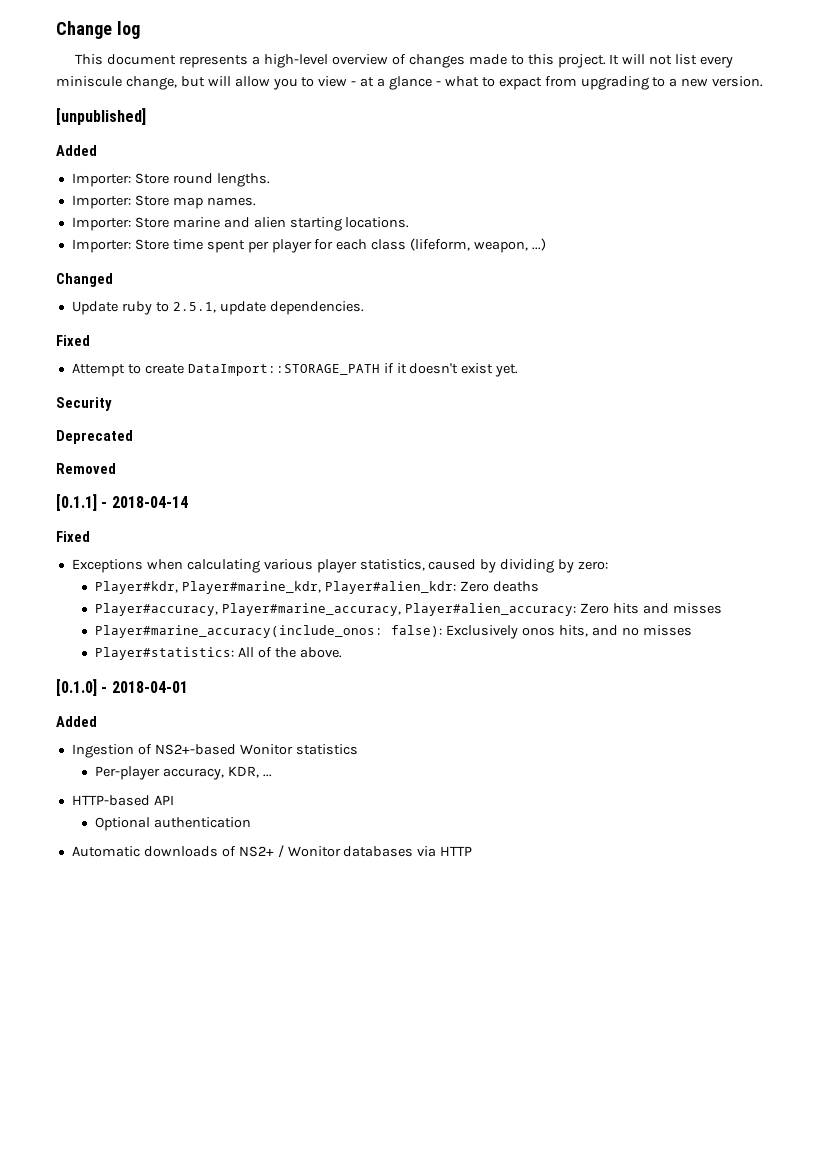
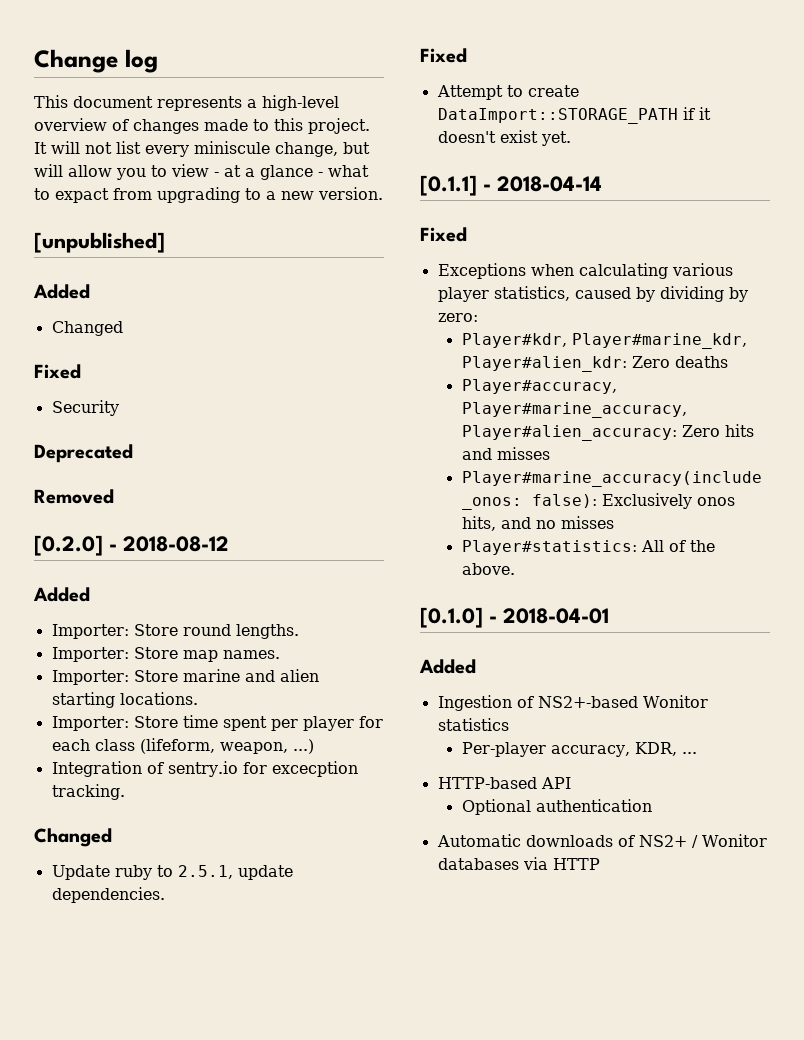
(97, 150) none -> [51,321,123,336] [34,364,81,379] [51,400,119,416] [34,444,133,463] [34,489,114,504] [34,535,229,556] [33,587,90,602] // Changed // Fixed // Security // Deprecated // Removed // [0.2.0] - 2018-08-12 // Added
(547, 244) none -> [51,761,358,777] [51,784,125,800] // Integration of sentry.io for excecption tracking.
[56,397,112,411] [56,430,133,444] [56,463,116,474] // Security // Deprecated // Removed -> (571, 138) none

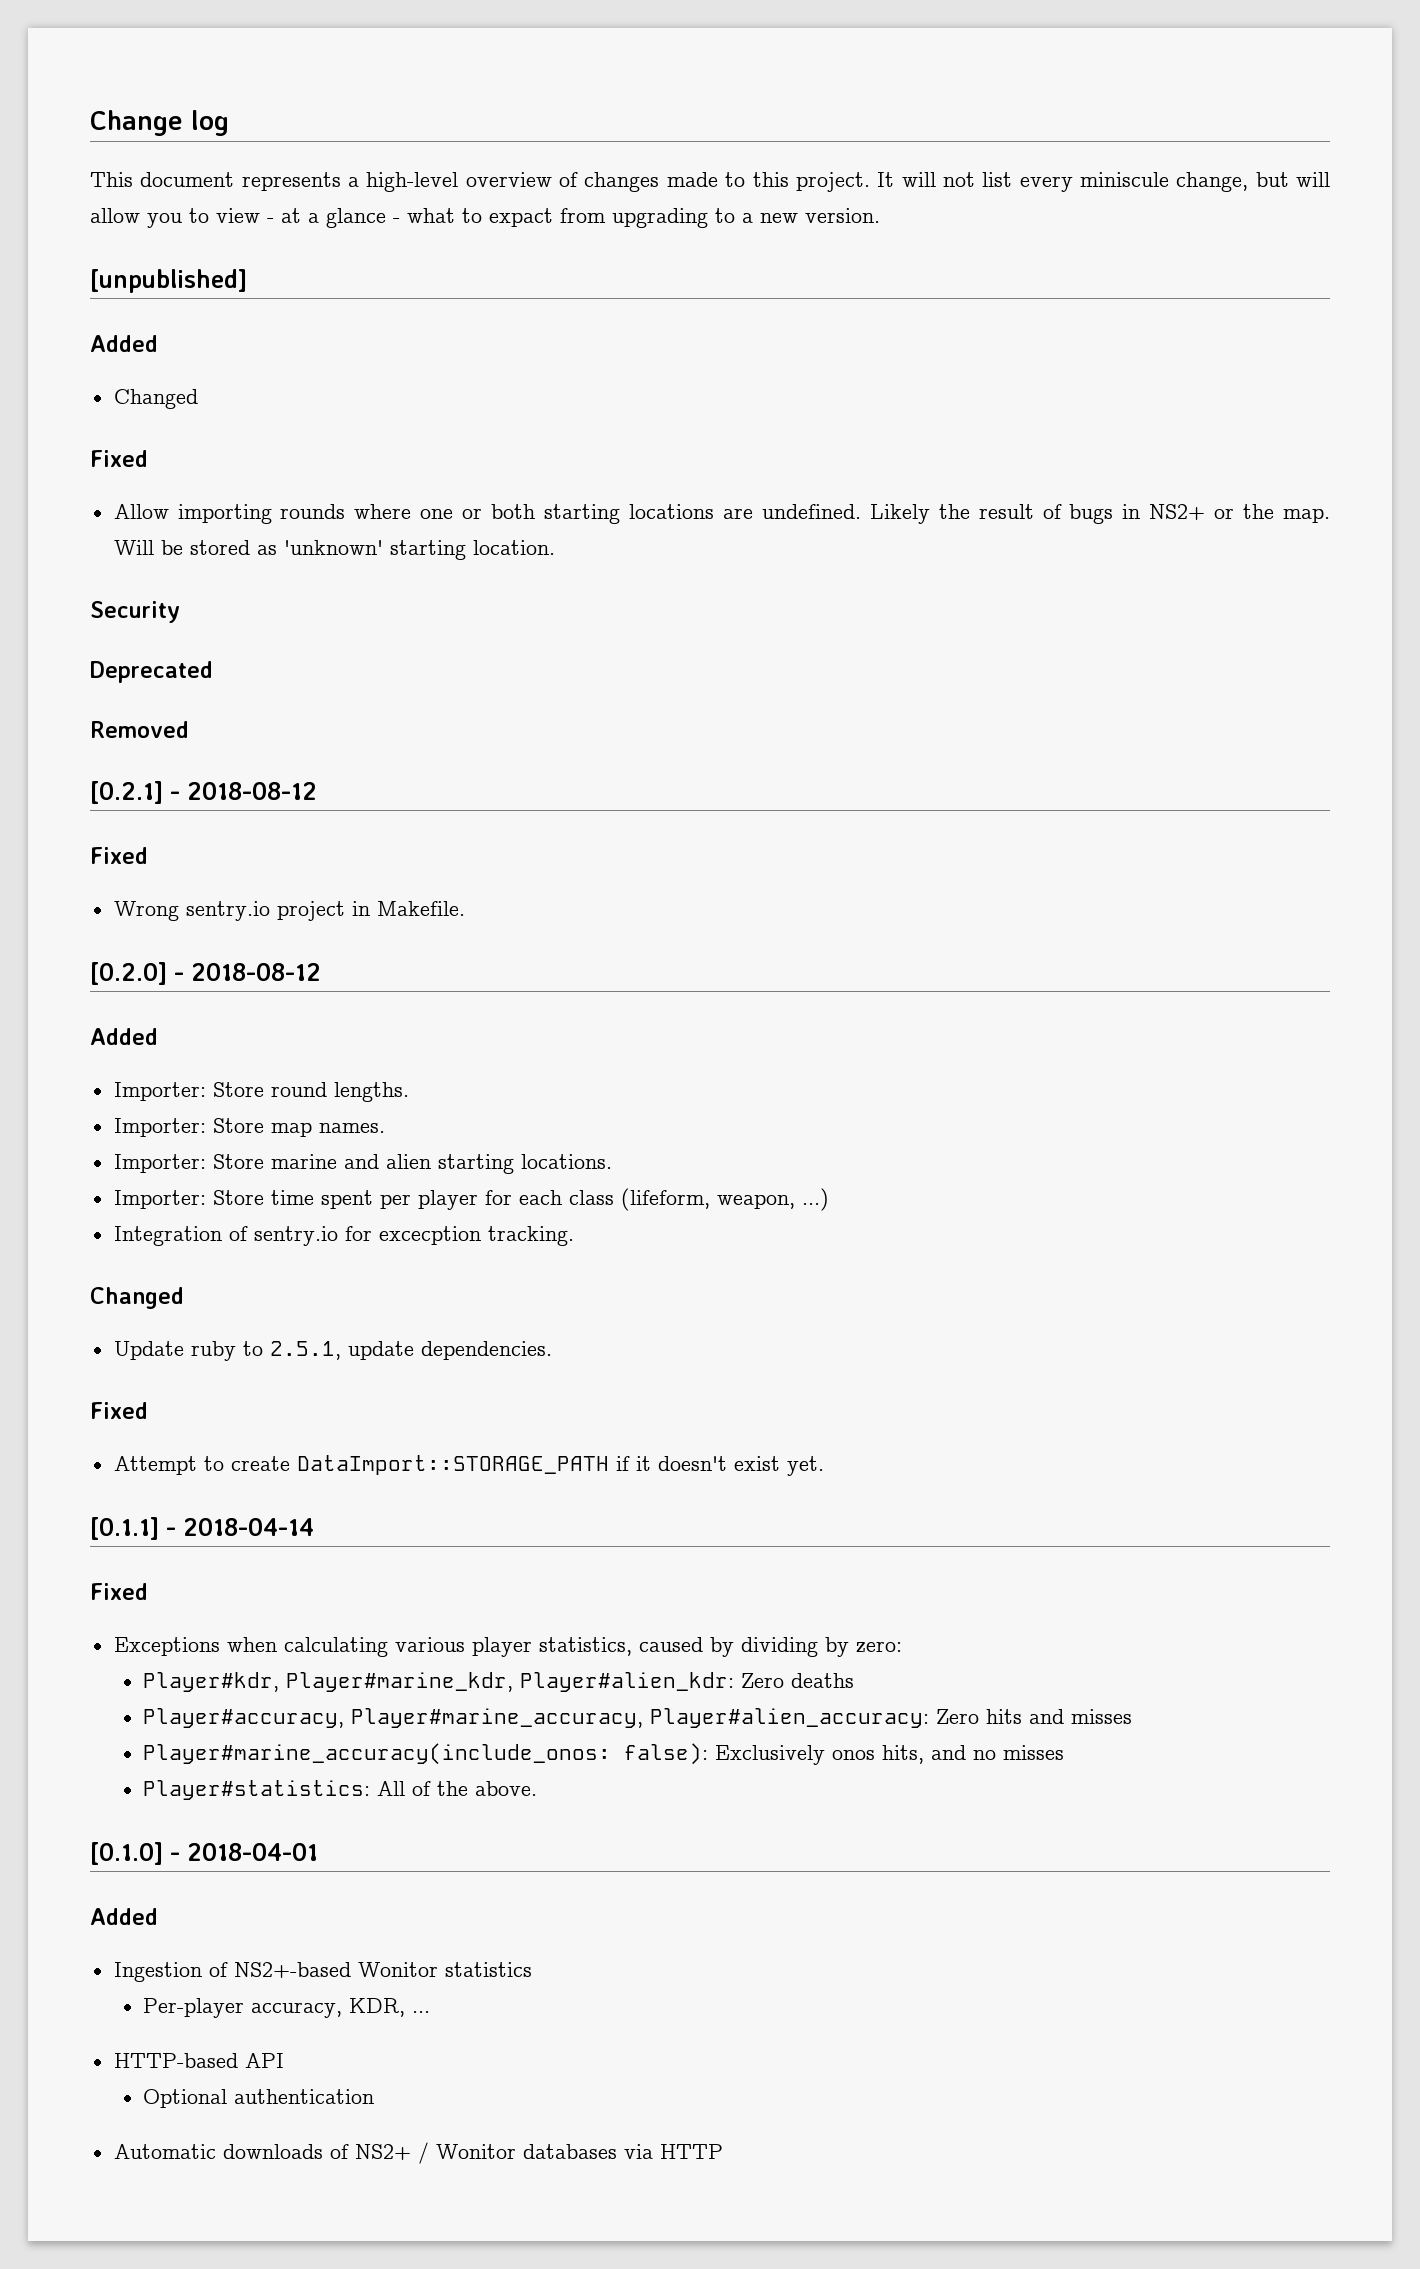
[51,400,119,416] [34,444,133,463] [34,489,114,504] Security // Deprecated // Removed -> [113,504,1331,524] [113,540,555,560] [90,601,180,623] [90,661,213,683] [90,721,189,738] [90,781,317,804] [90,847,148,864] [113,901,465,921] Allow importing rounds where one or both starting locations are undefined. Likely the result of bugs in NS2+ or the map. Will be stored as 'unknown' starting location. // Security // Deprecated // Removed // [0.2.1] - 2018-08-12 // Fixed // Wrong sentry.io project in Makefile.

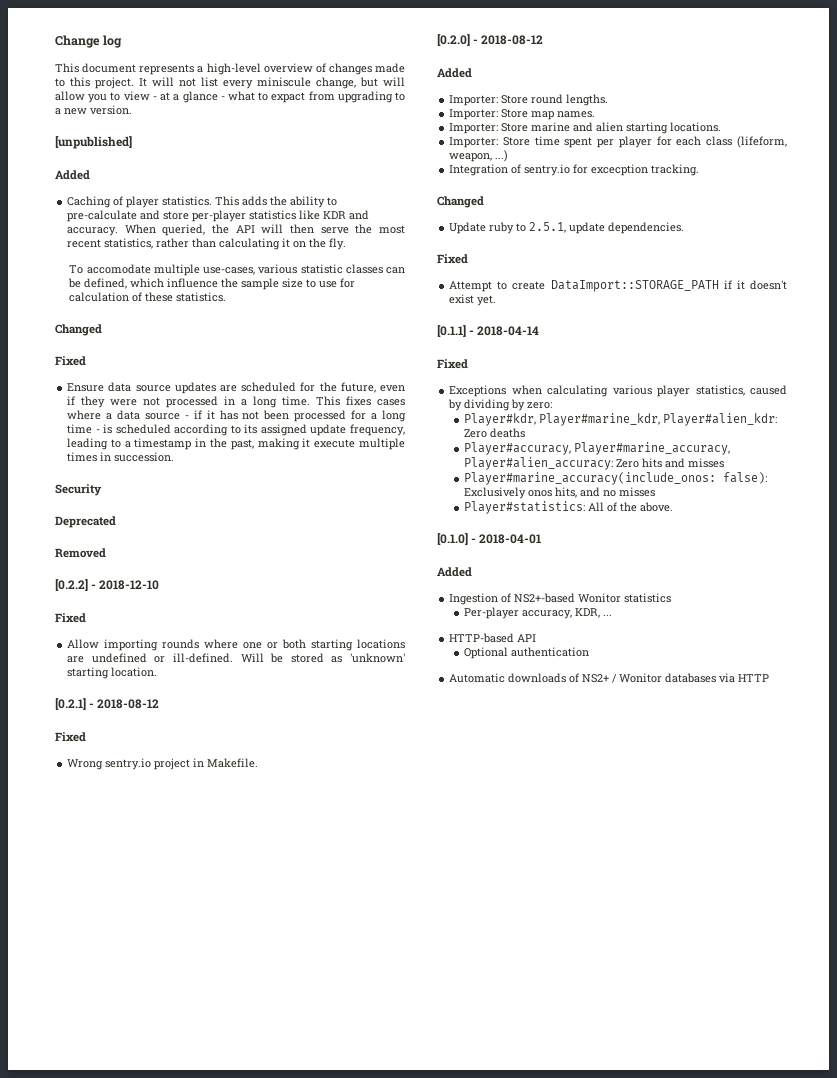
[113,389,198,409] Changed -> [67,196,338,208] [67,210,370,222] [67,224,406,236] [67,238,347,250] [69,264,406,276] [68,278,356,290] [69,292,227,302] [55,324,102,336] [55,356,86,366] [67,382,405,394] [67,396,406,408] [67,410,406,422] [67,424,405,436] [67,438,405,450] [67,452,175,462] [55,484,102,496] [55,516,116,528] [55,548,106,558] [55,579,160,591] Caching of player statistics. This adds the ability to pre-calculate and store per-player statistics like KDR and accuracy. When queried, the API will then serve the most recent statistics, rather than calculating it on the fly. // To accomodate multiple use-cases, various statistic classes can be defined, which influence the sample size to use for calculation of these statistics. // Changed // Fixed // Ensure data source updates are scheduled for the future, even if they were not processed in a long time. This fixes cases where a data source - if it has not been processed for a long time - is scheduled according to its assigned update frequency, leading to a timestamp in the past, making it execute multiple times in succession. // Security // Deprecated // Removed // [0.2.2] - 2018-12-10
[761,504,1331,524] undefined. Likely the result of bugs in NS2+ or the map. -> [91,653,233,663] undefined or ill-defined.
[90,601,180,623] [90,661,213,683] [90,721,189,738] // Security // Deprecated // Removed -> (158, 672) none

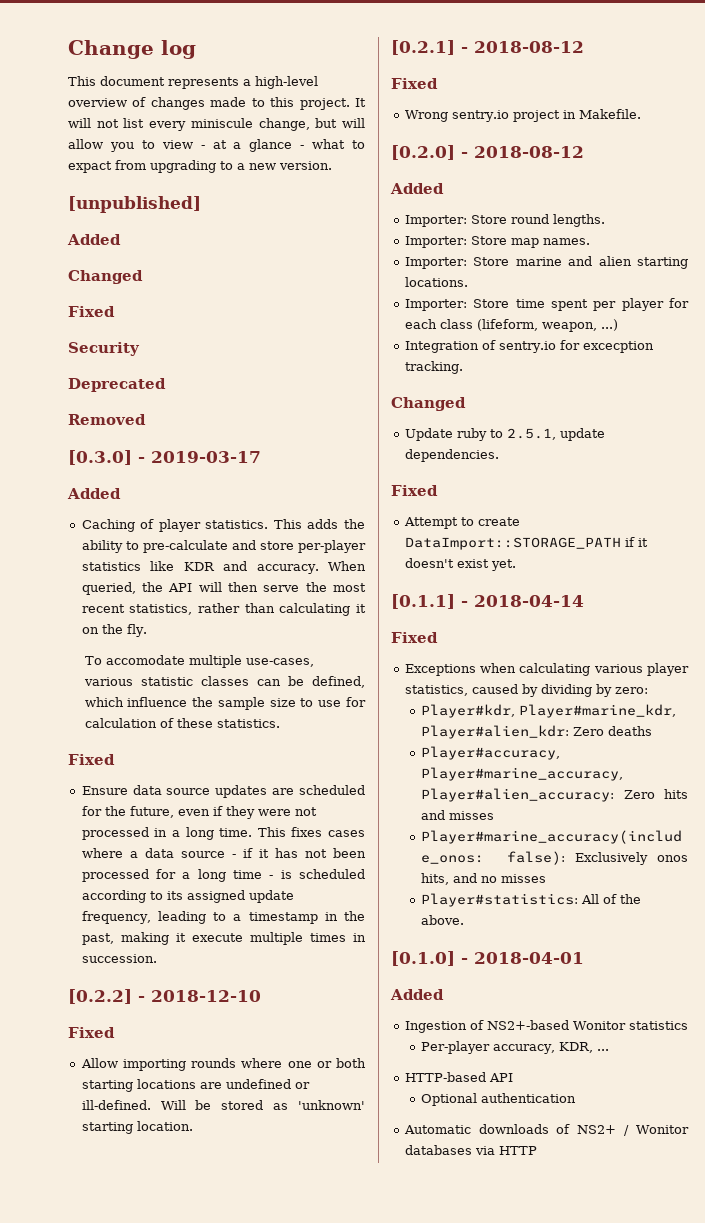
(90, 175) none -> [68,270,143,284] [68,306,115,317] [68,342,140,356] [68,378,166,392] [68,414,146,425] [68,450,261,465] [67,488,121,499] // Changed // Fixed // Security // Deprecated // Removed // [0.3.0] - 2019-03-17 // Added
[55,324,102,336] // Changed -> (280, 723) none
[55,484,102,496] [55,516,116,528] [55,548,106,558] // Security // Deprecated // Removed -> (157, 958) none

